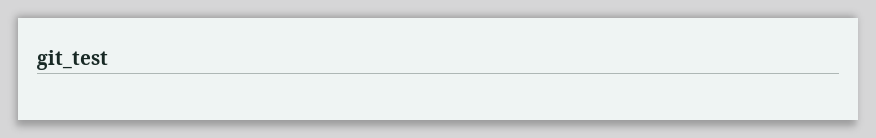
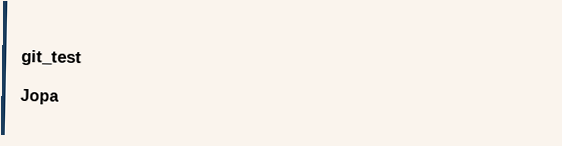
(108, 60) none -> [20,88,59,105] // Jopa

